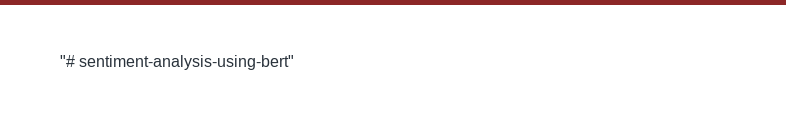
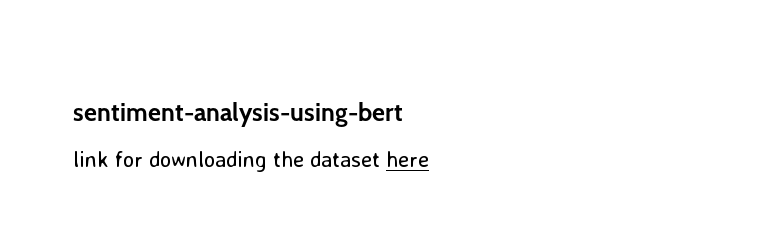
[60,55,295,70] "# sentiment-analysis-using-bert" -> [73,102,403,127] [73,151,429,172] sentiment-analysis-using-bert // link for downloading the dataset here

